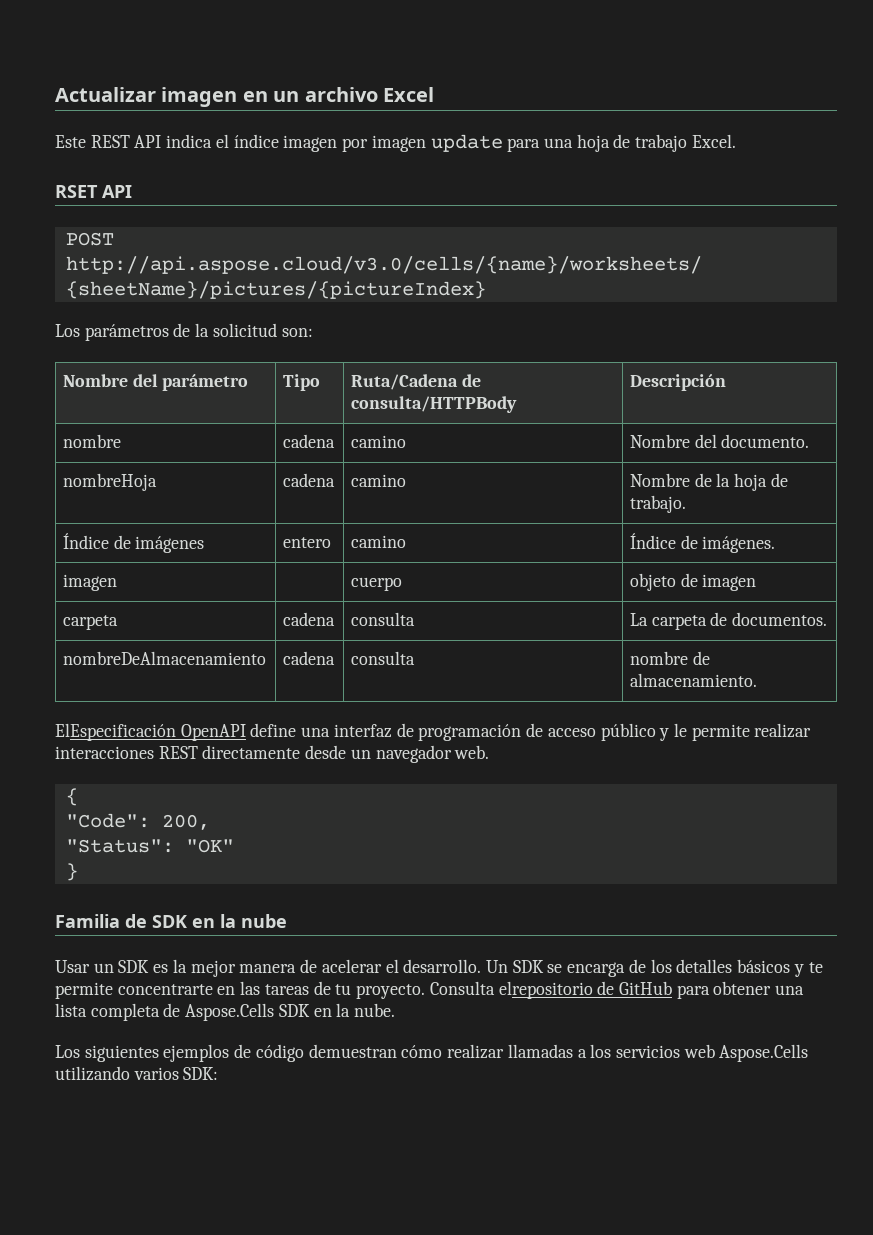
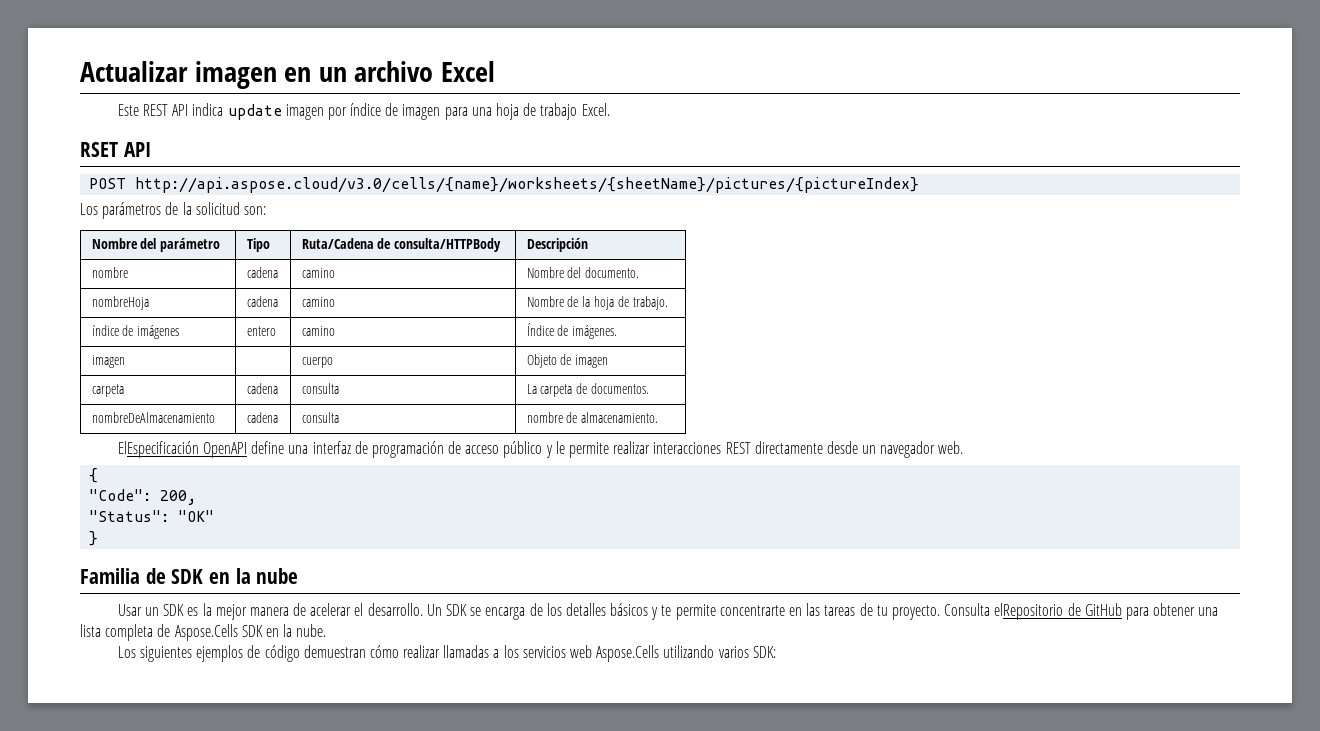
[215,134,503,152] el índice imagen por imagen update -> [227,103,441,120] update imagen por índice de imagen
[63,533,110,549] Índice -> [91,325,119,336] índice
[630,573,677,591] objeto -> [526,354,557,368] Objeto
[498,981,593,999] elrepositorio -> [994,603,1064,620] elRepositorio

